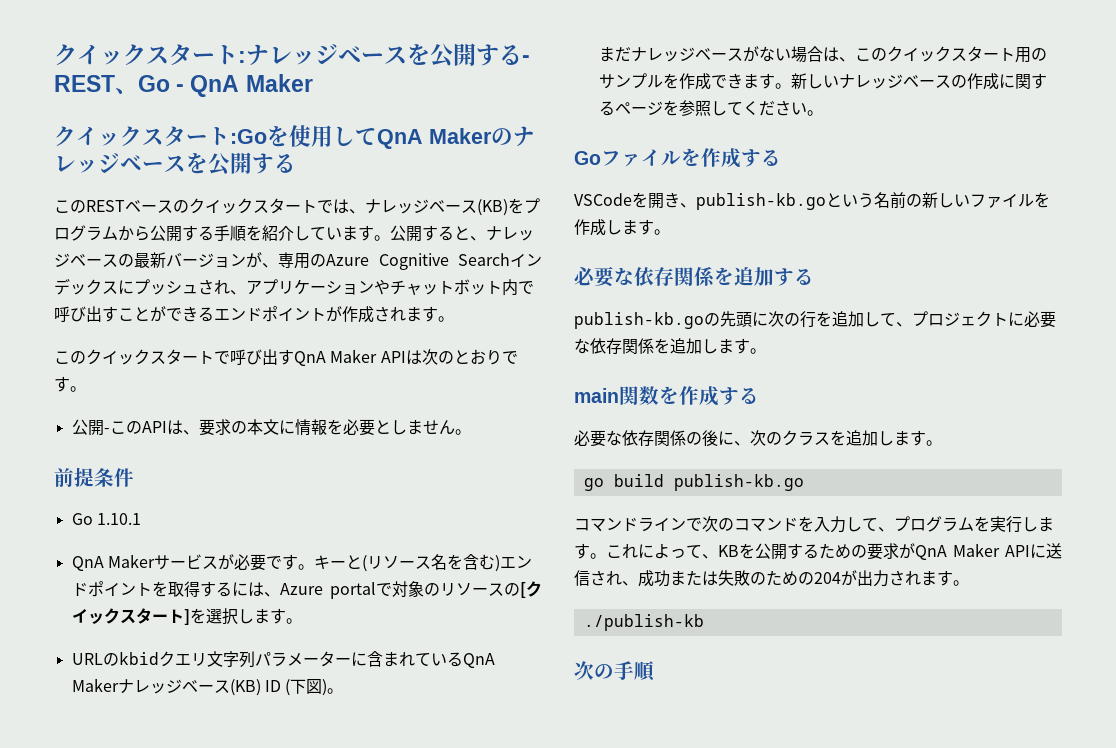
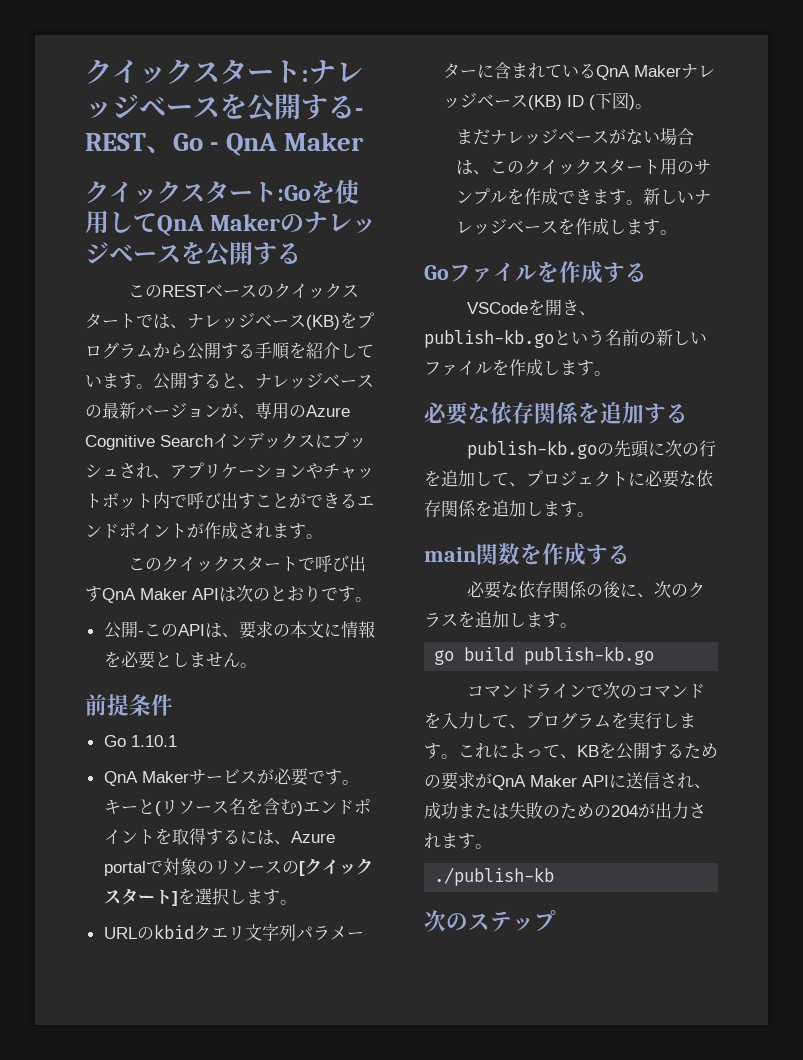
[951,73,1048,90] [599,100,808,116] の作成に関するページを参照してください -> [557,218,660,235] を作成します
[614,661,655,681] 手順 -> [468,910,556,932] ステップ

